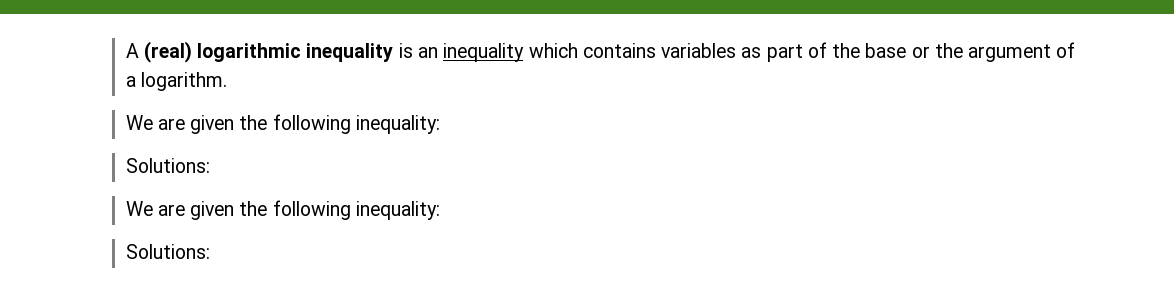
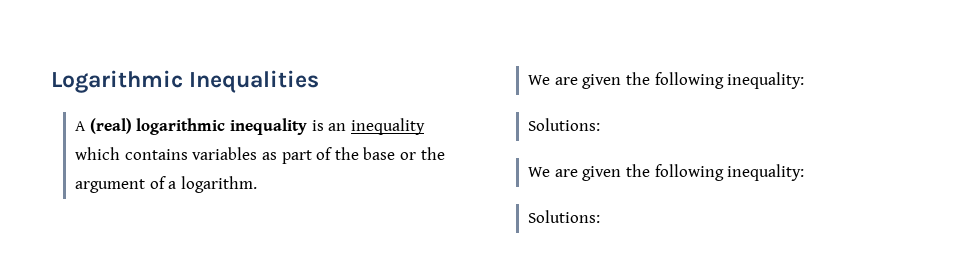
(125, 50) none -> [51,70,320,93] Logarithmic Inequalities //

